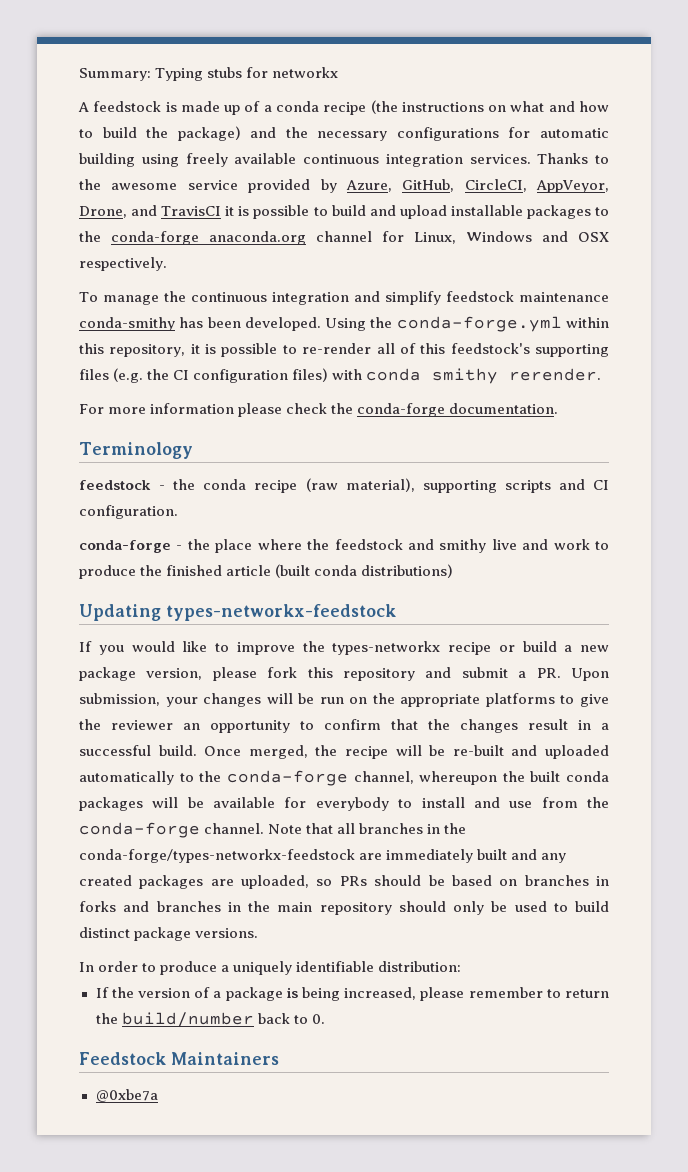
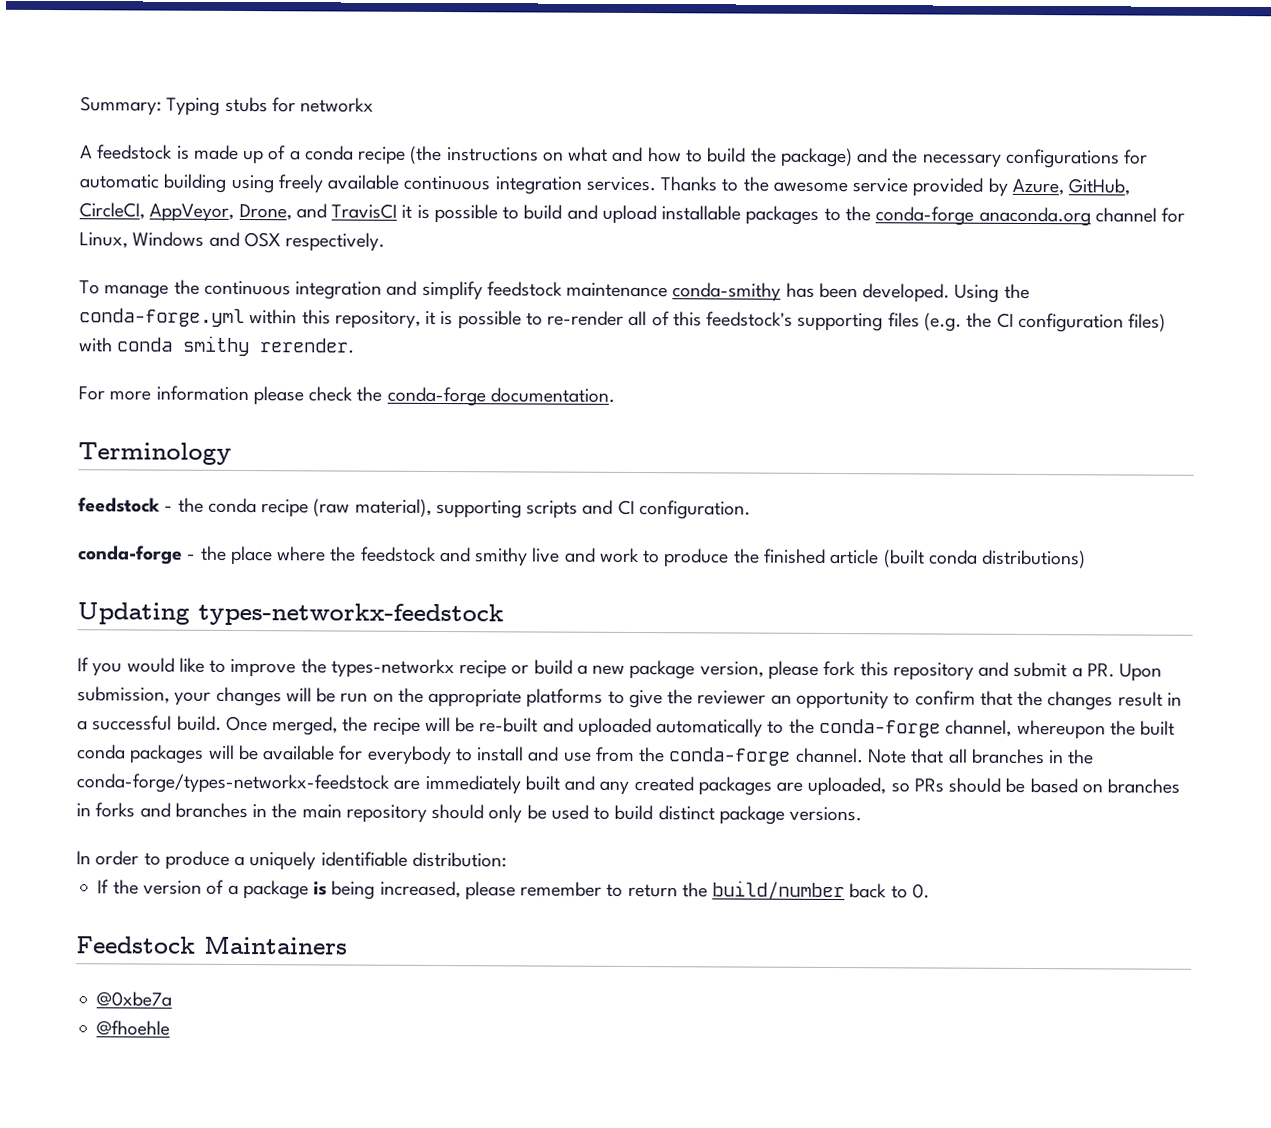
(158, 1095) none -> [96,1020,171,1036] // @fhoehle

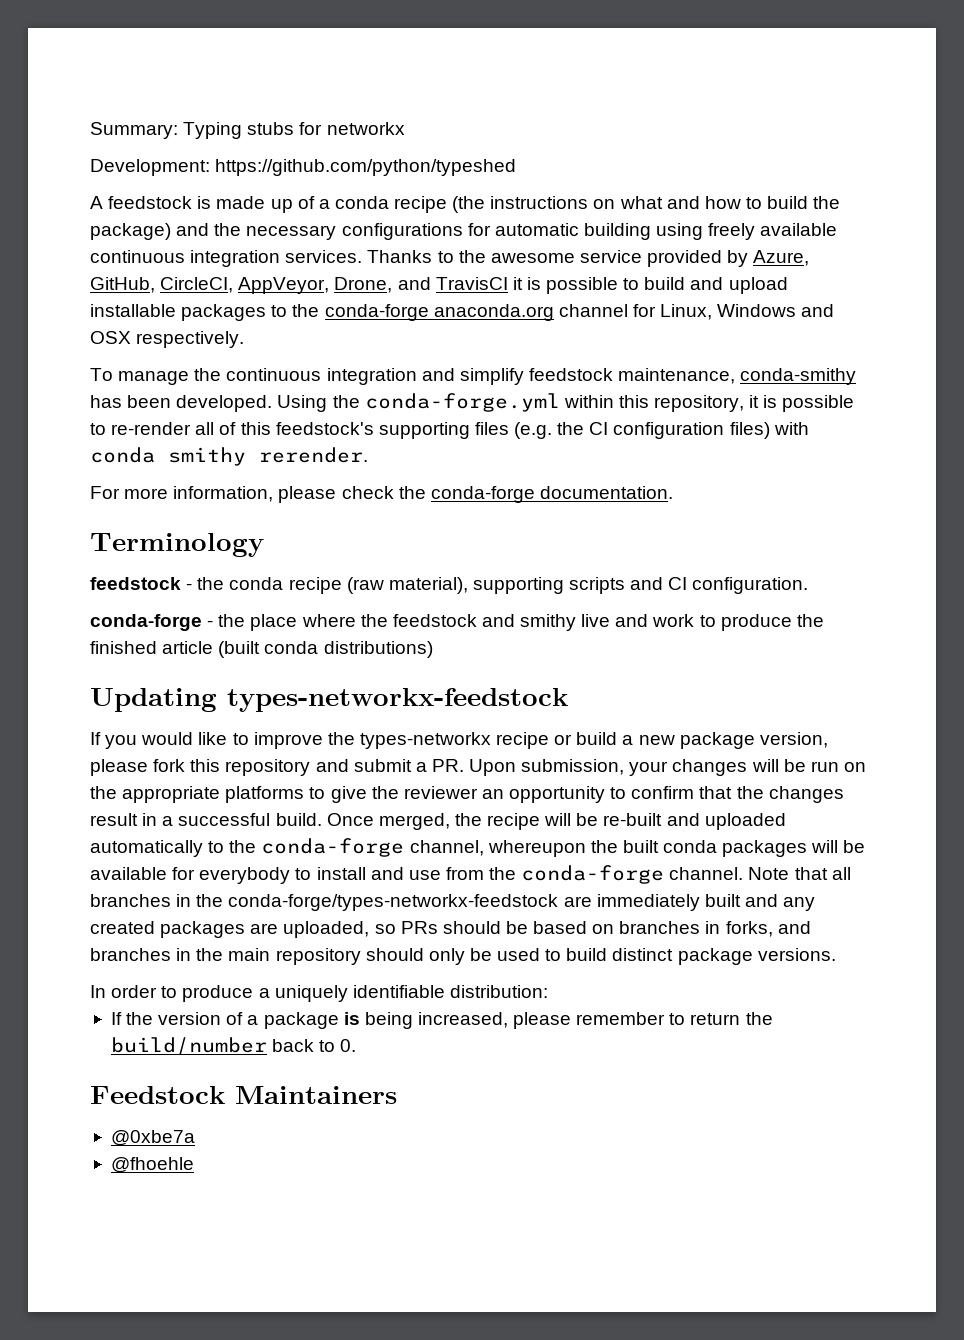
(375, 105) none -> [90,159,517,176] // Development: https://github.com/python/typeshed
[566,282,669,298] maintenance -> [618,368,736,384] maintenance,
[155,385,249,402] information -> [173,486,274,502] information,
[95,802,136,818] forks -> [725,921,773,937] forks,

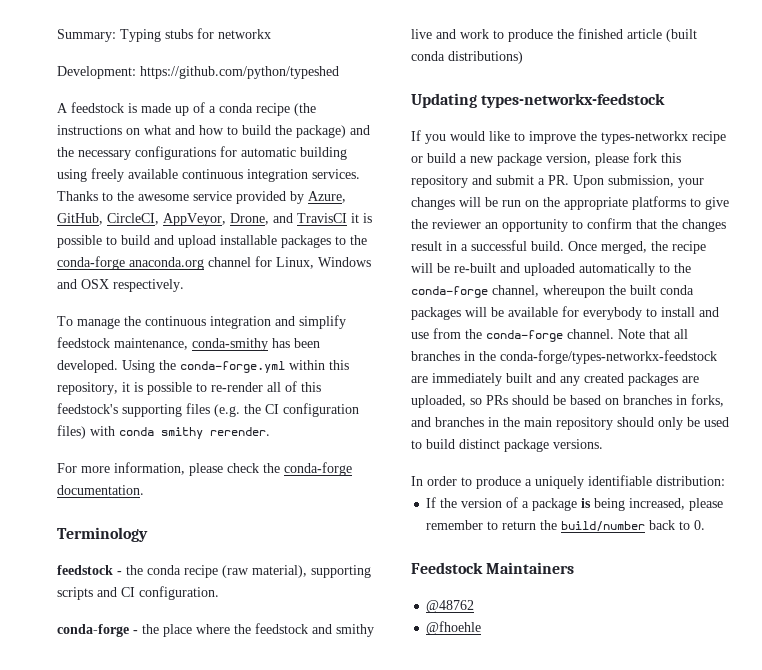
[110,1130,195,1146] @0xbe7a -> [426,600,475,613] @48762

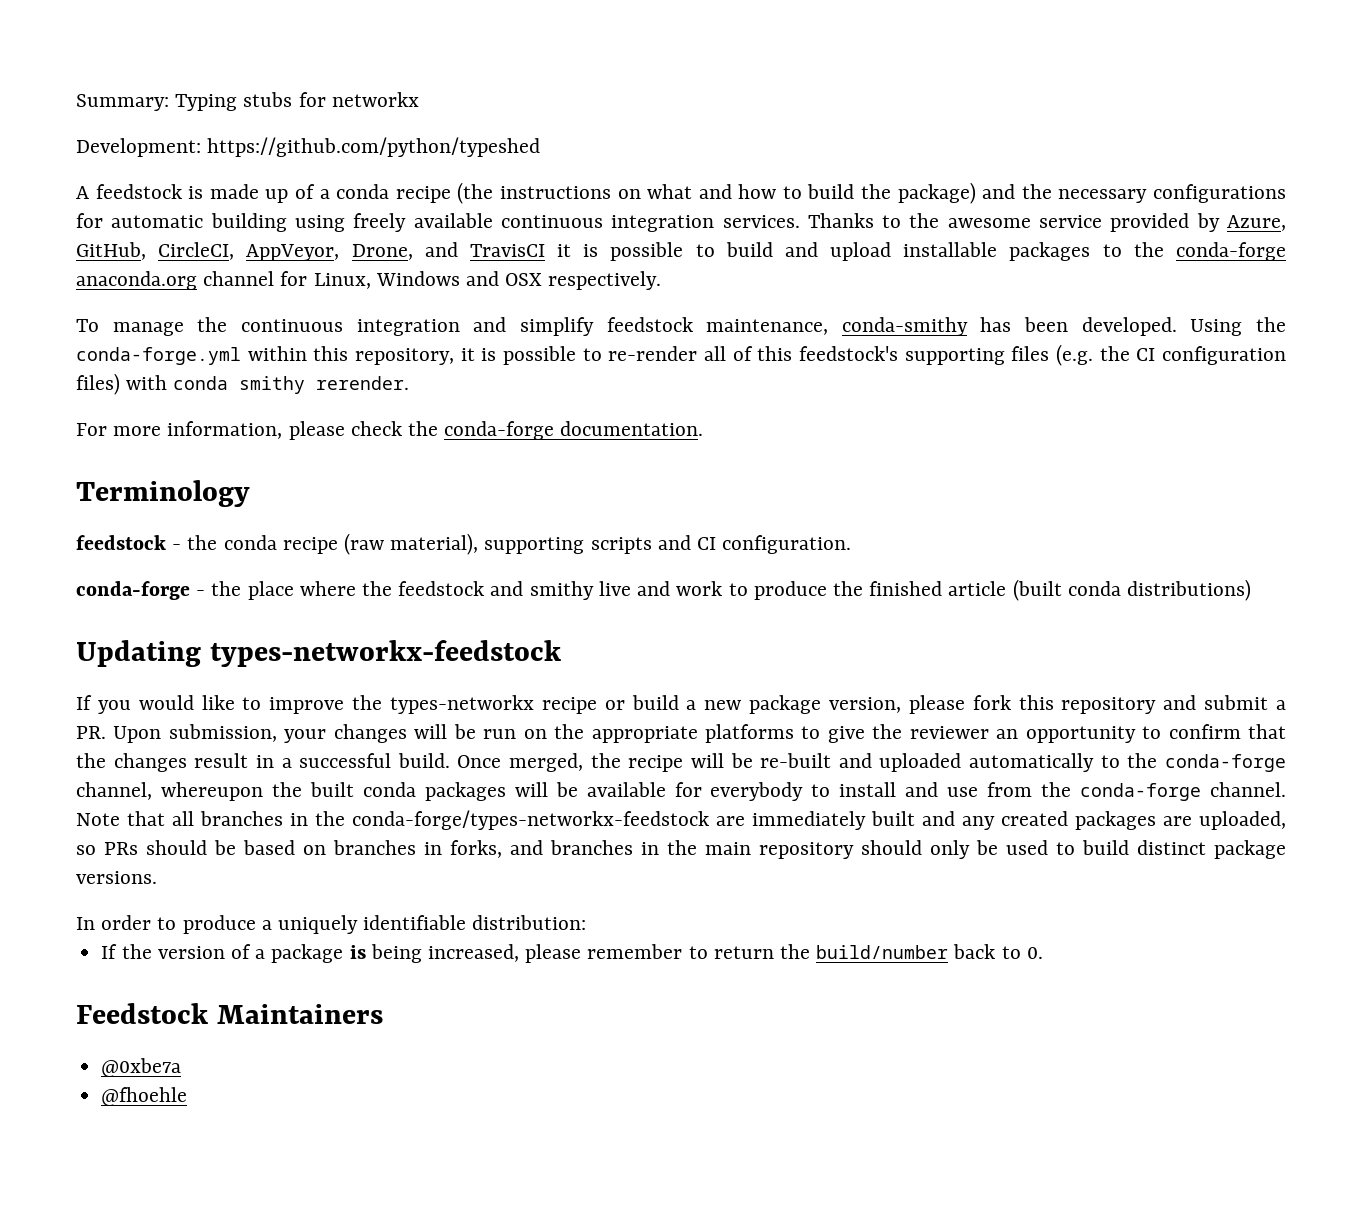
[426,600,475,613] @48762 -> [101,1058,182,1077] @0xbe7a

